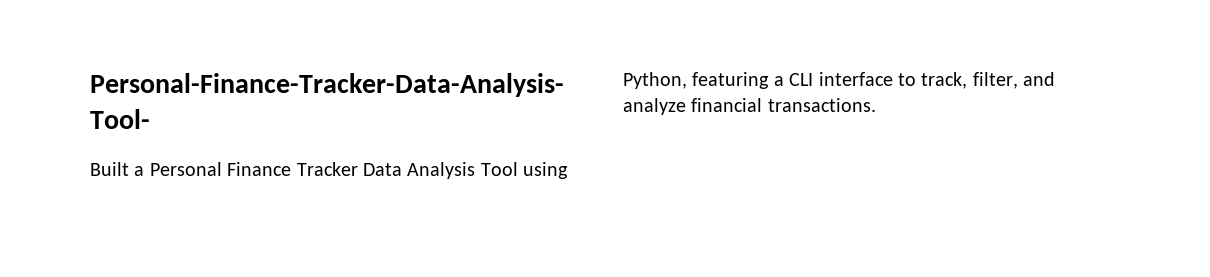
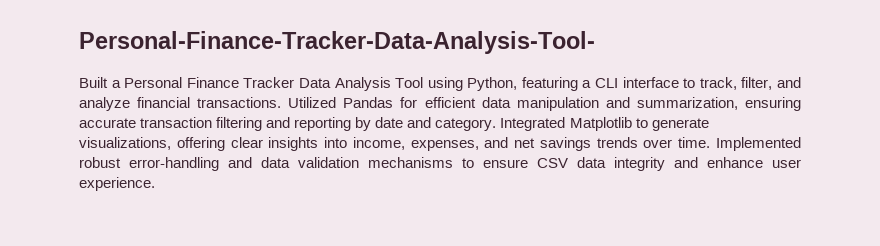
(876, 105) none -> [288,97,802,111] [79,117,709,131] [79,137,801,151] [79,157,801,171] [79,177,155,191] Utilized Pandas for efficient data manipulation and summarization, ensuring accurate transaction filtering and reporting by date and category. Integrated Matplotlib to generate visualizations, offering clear insights into income, expenses, and net savings trends over time. Implemented robust error-handling and data validation mechanisms to ensure CSV data integrity and enhance user experience.

